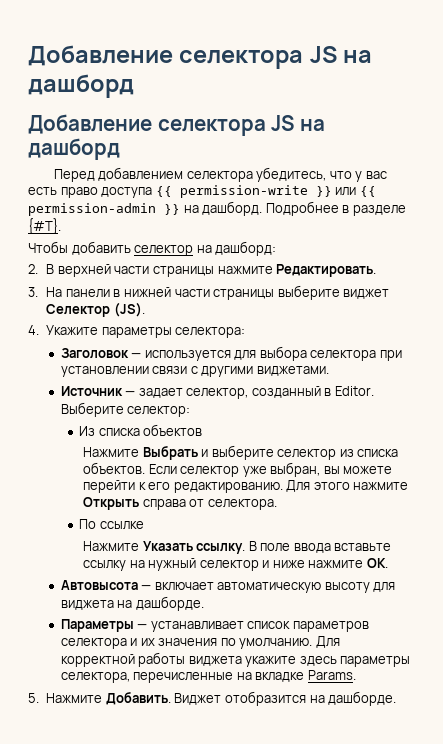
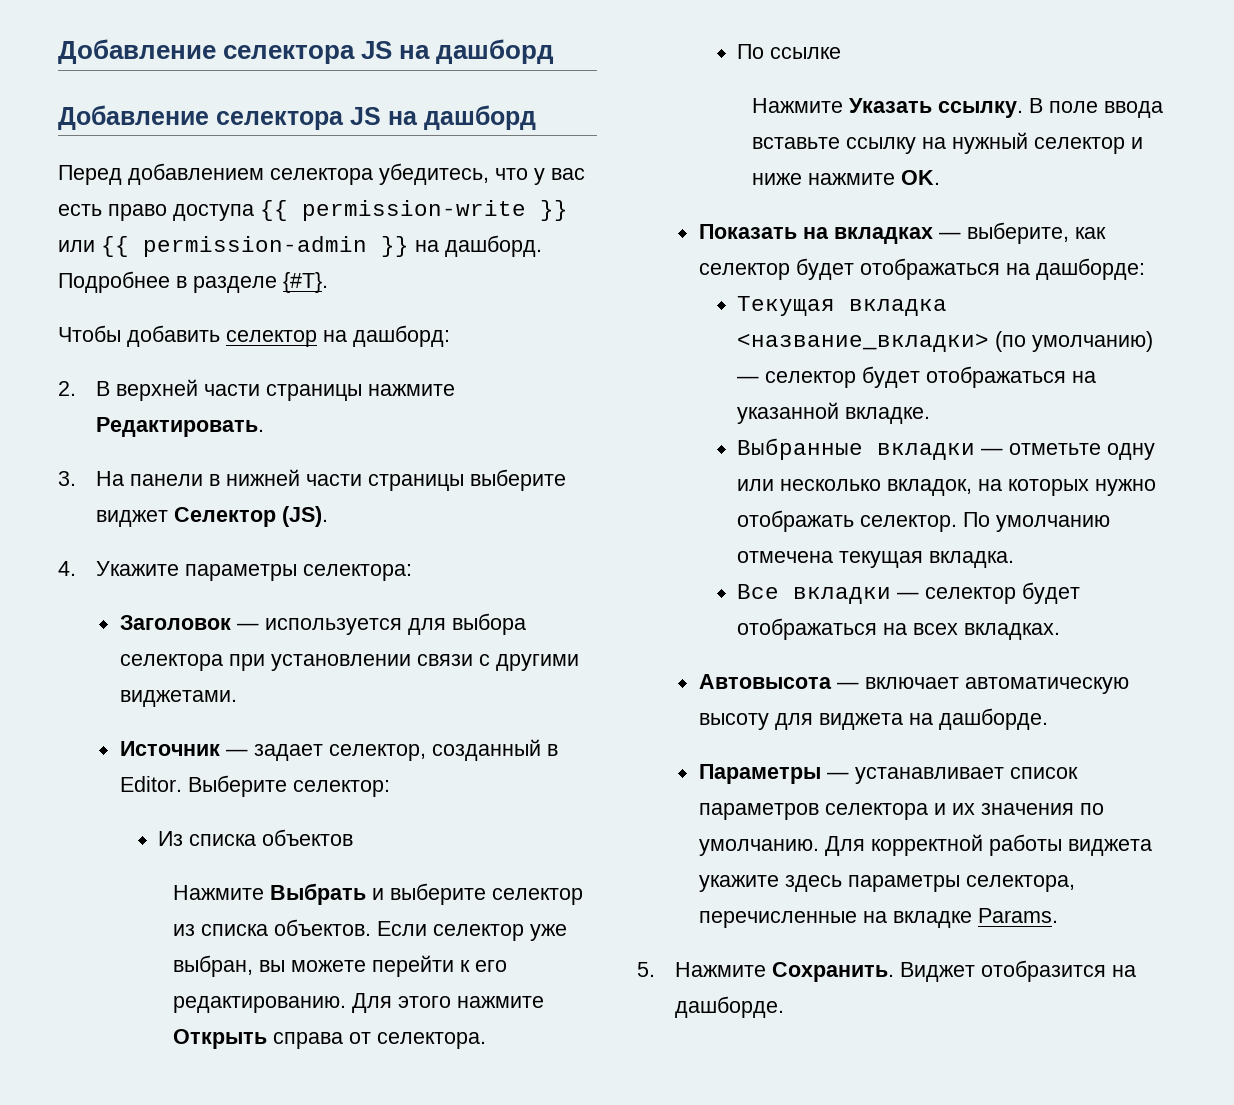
(388, 563) none -> [698,222,1106,244] [698,258,1145,280] [736,296,947,316] [736,331,1153,352] [736,366,1096,388] [736,402,930,424] [736,438,1155,460] [736,479,1156,496] [736,510,1110,532] [736,551,1014,568] [736,582,1080,604] [736,618,1060,640] // Показать на вкладках — выберите, как селектор будет отображаться на дашборде: // Текущая вкладка <название_вкладки> (по умолчанию) — селектор будет отображаться на указанной вкладке. // Выбранные вкладки — отметьте одну или несколько вкладок, на которых нужно отображать селектор. По умолчанию отмечена текущая вкладка. // Все вкладки — селектор будет отображаться на всех вкладках.
[105,692,171,705] Добавить. -> [772,962,895,982] Сохранить.

